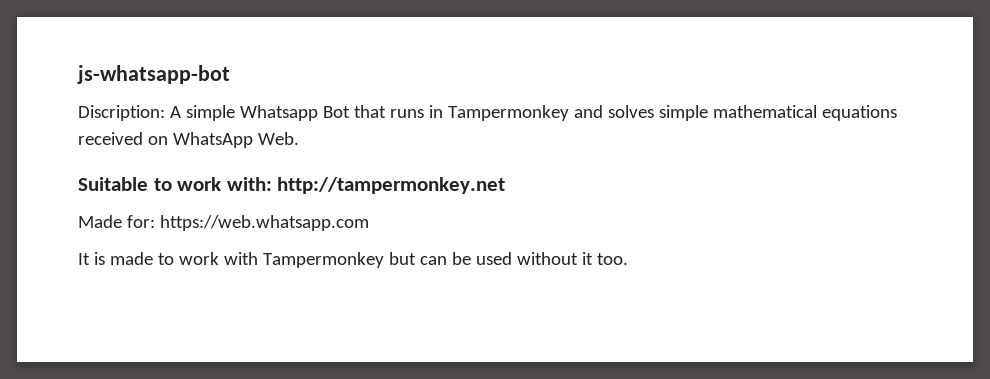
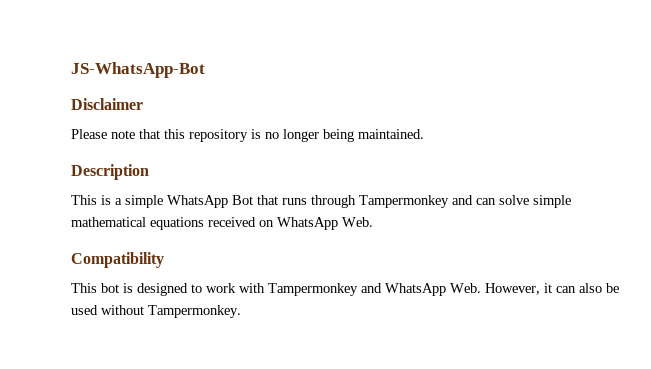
[77,65,230,84] [78,105,318,121] js-whatsapp-bot // Discription: A simple Whatsapp -> [71,62,205,78] [71,98,143,110] [71,129,424,142] [71,164,149,180] [71,195,228,208] JS-WhatsApp-Bot // Disclaimer // Please note that this repository is no longer being maintained. // Description // This is a simple WhatsApp
[428,105,654,121] in Tampermonkey and solves -> [311,195,529,208] through Tampermonkey and can solve
[78,177,506,194] [78,215,369,231] [78,252,447,268] Suitable to work with: http://tampermonkey.net // Made for: https://web.whatsapp.com // It is made to work with Tampermonkey but can -> [71,252,164,268] [71,283,602,296] Compatibility // This bot is designed to work with Tampermonkey and WhatsApp Web. However, it can also
[581,252,628,265] it too. -> [148,305,241,318] Tampermonkey.

